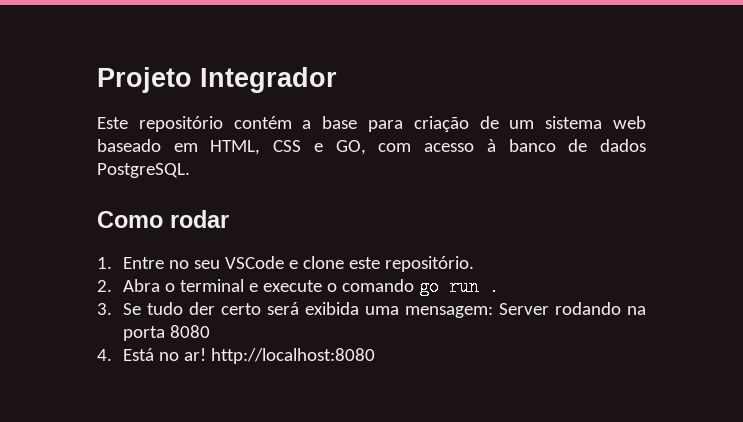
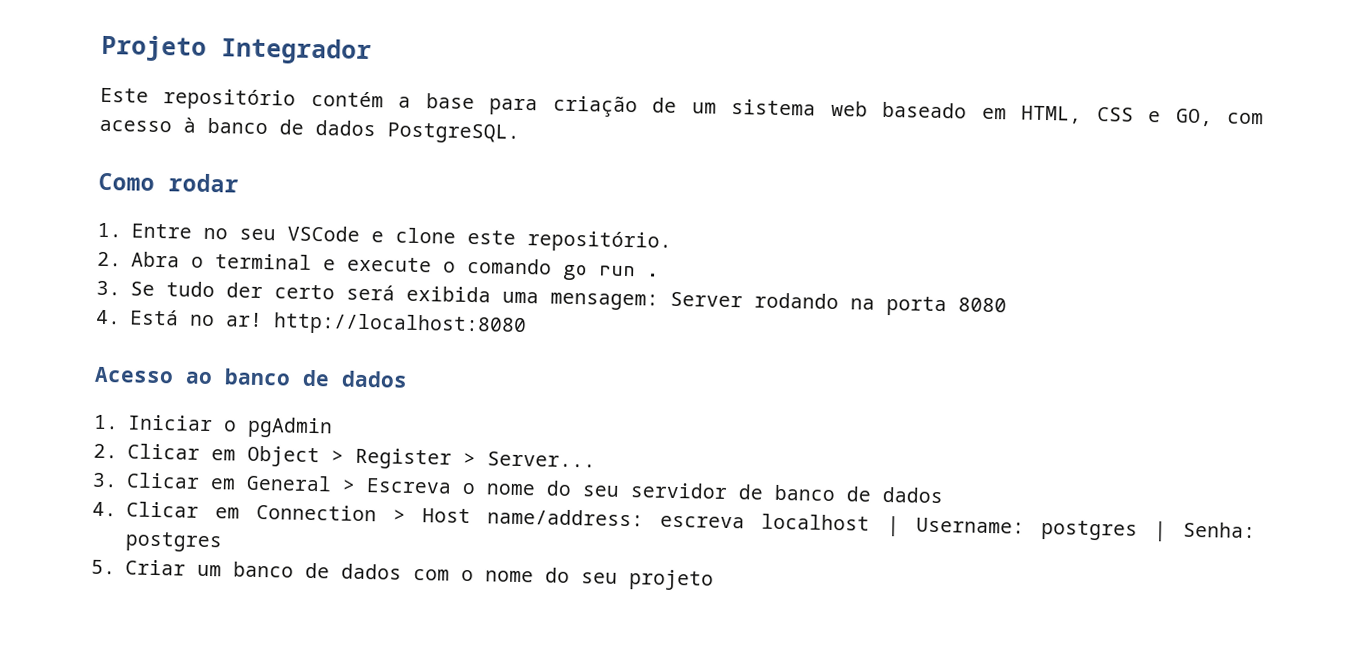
(375, 356) none -> [94,366,408,388] [94,414,333,439] [93,443,596,470] [92,472,944,504] [92,501,1256,542] [124,531,223,553] [91,559,714,591] // Acesso ao banco de dados // 1. Iniciar o pgAdmin // 2. Clicar em Object > Register > Server... // 3. Clicar em General > Escreva o nome do seu servidor de banco de dados // 4. Clicar em Connection > Host name/address: escreva localhost | Username: postgres | Senha: postgres // 5. Criar um banco de dados com o nome do seu projeto

